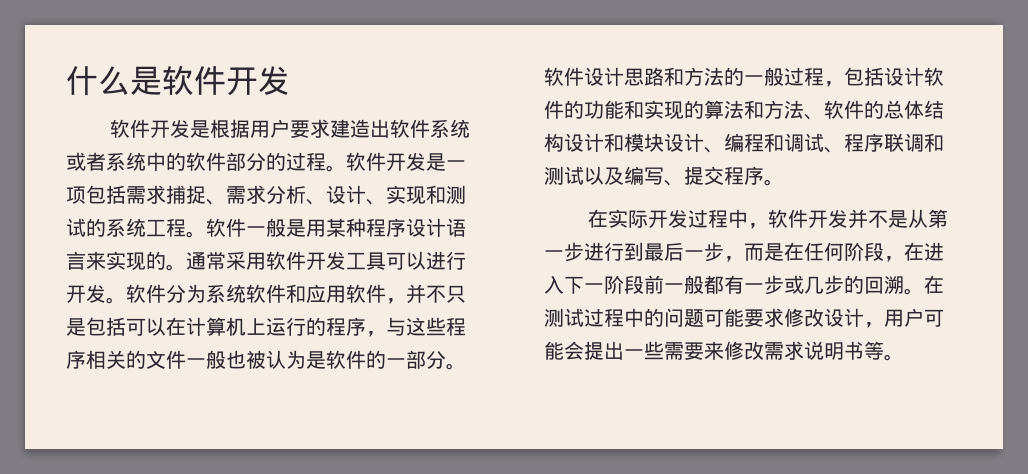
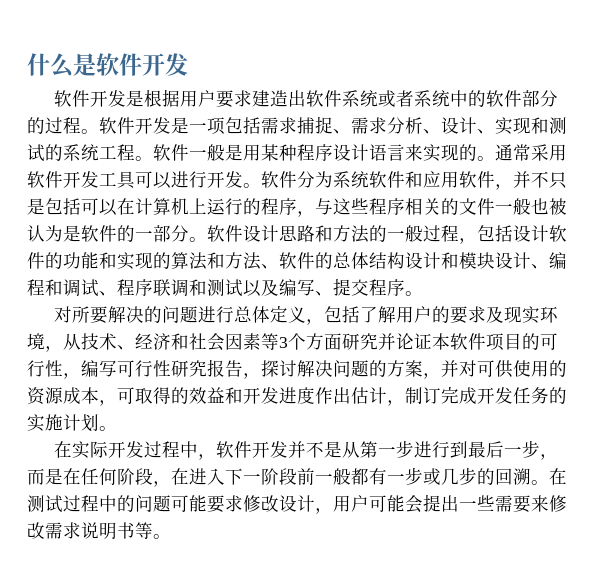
(784, 182) none -> [53,305,558,325] [27,333,558,352] [27,359,567,379] [27,386,567,406] [27,414,117,432] // 对所要解决的问题进行总体定义，包括了解用户的要求及现实环境，从技术、经济和社会因素等3个方面研究并论证本软件项目的可行性，编写可行性研究报告，探讨解决问题的方案，并对可供使用的资源成本，可取得的效益和开发进度作出估计，制订完成开发任务的实施计划。

